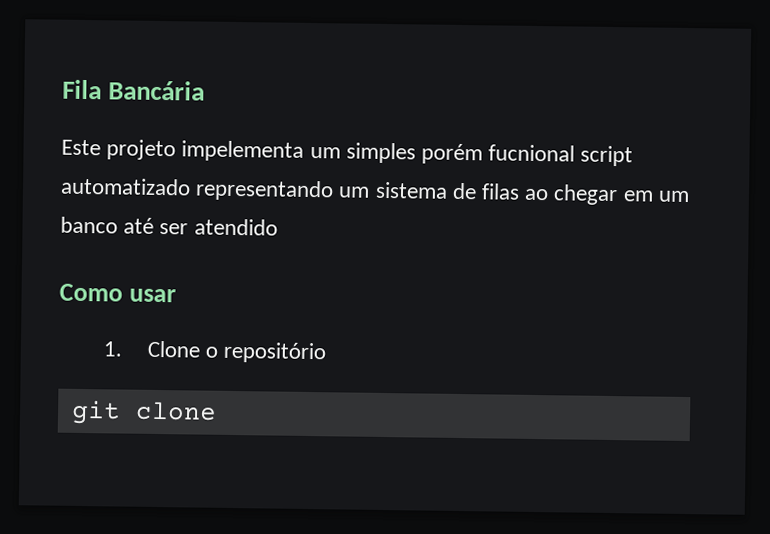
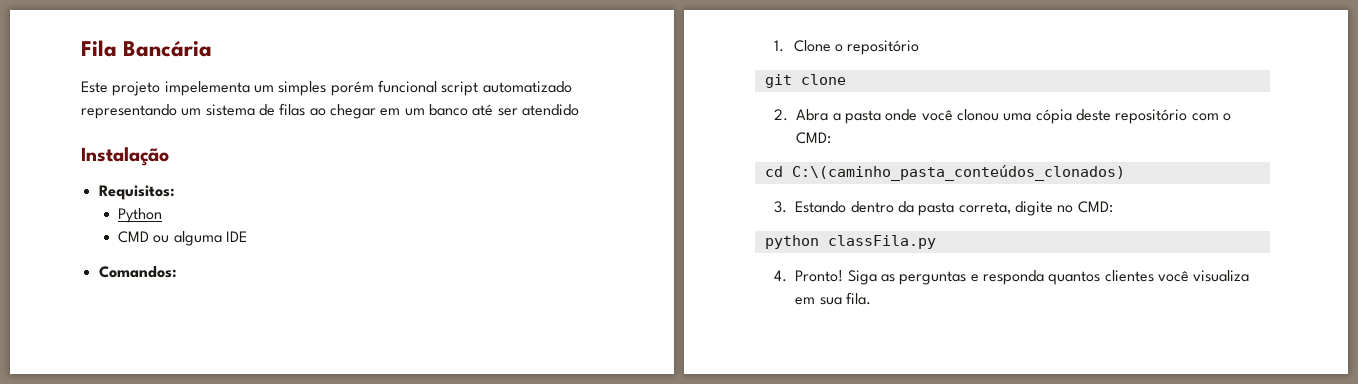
[488,144,576,162] fucnional -> [377,80,437,93] funcional
[59,283,176,303] Como usar -> [81,147,169,166] [98,185,175,200] [117,208,162,223] [117,231,247,246] [98,266,177,278] Instalação // Requisitos: // Python // CMD ou alguma IDE // Comandos:
(217, 411) none -> [774,109,1231,124] [796,132,832,144] [764,165,1125,181] [774,201,1113,216] [764,235,936,249] [774,270,1250,285] [795,292,872,305] // 2. Abra a pasta onde você clonou uma cópia deste repositório com o CMD: // cd C:\(caminho_pasta_conteúdos_clonados) // 3. Estando dentro da pasta correta, digite no CMD: // python classFila.py // 4. Pronto! Siga as perguntas e responda quantos clientes você visualiza em sua fila.

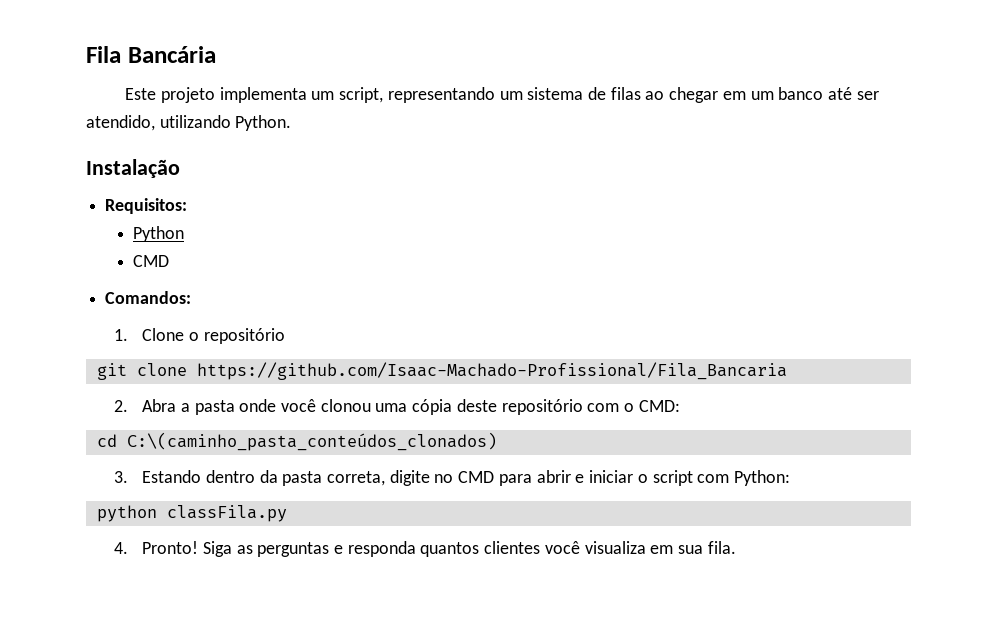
[164,80,572,96] impelementa um simples porém funcional script automatizado -> [219,87,384,103] implementa um script,
[521,104,579,116] atendido -> [86,115,292,131] atendido, utilizando Python.
[153,231,247,246] ou alguma IDE -> (170, 261) none
(846, 79) none -> [196,362,787,380] https://github.com/Isaac-Machado-Profissional/Fila_Bancaria
[1077,201,1113,213] CMD: -> [458,470,791,486] CMD para abrir e iniciar o script com Python:

